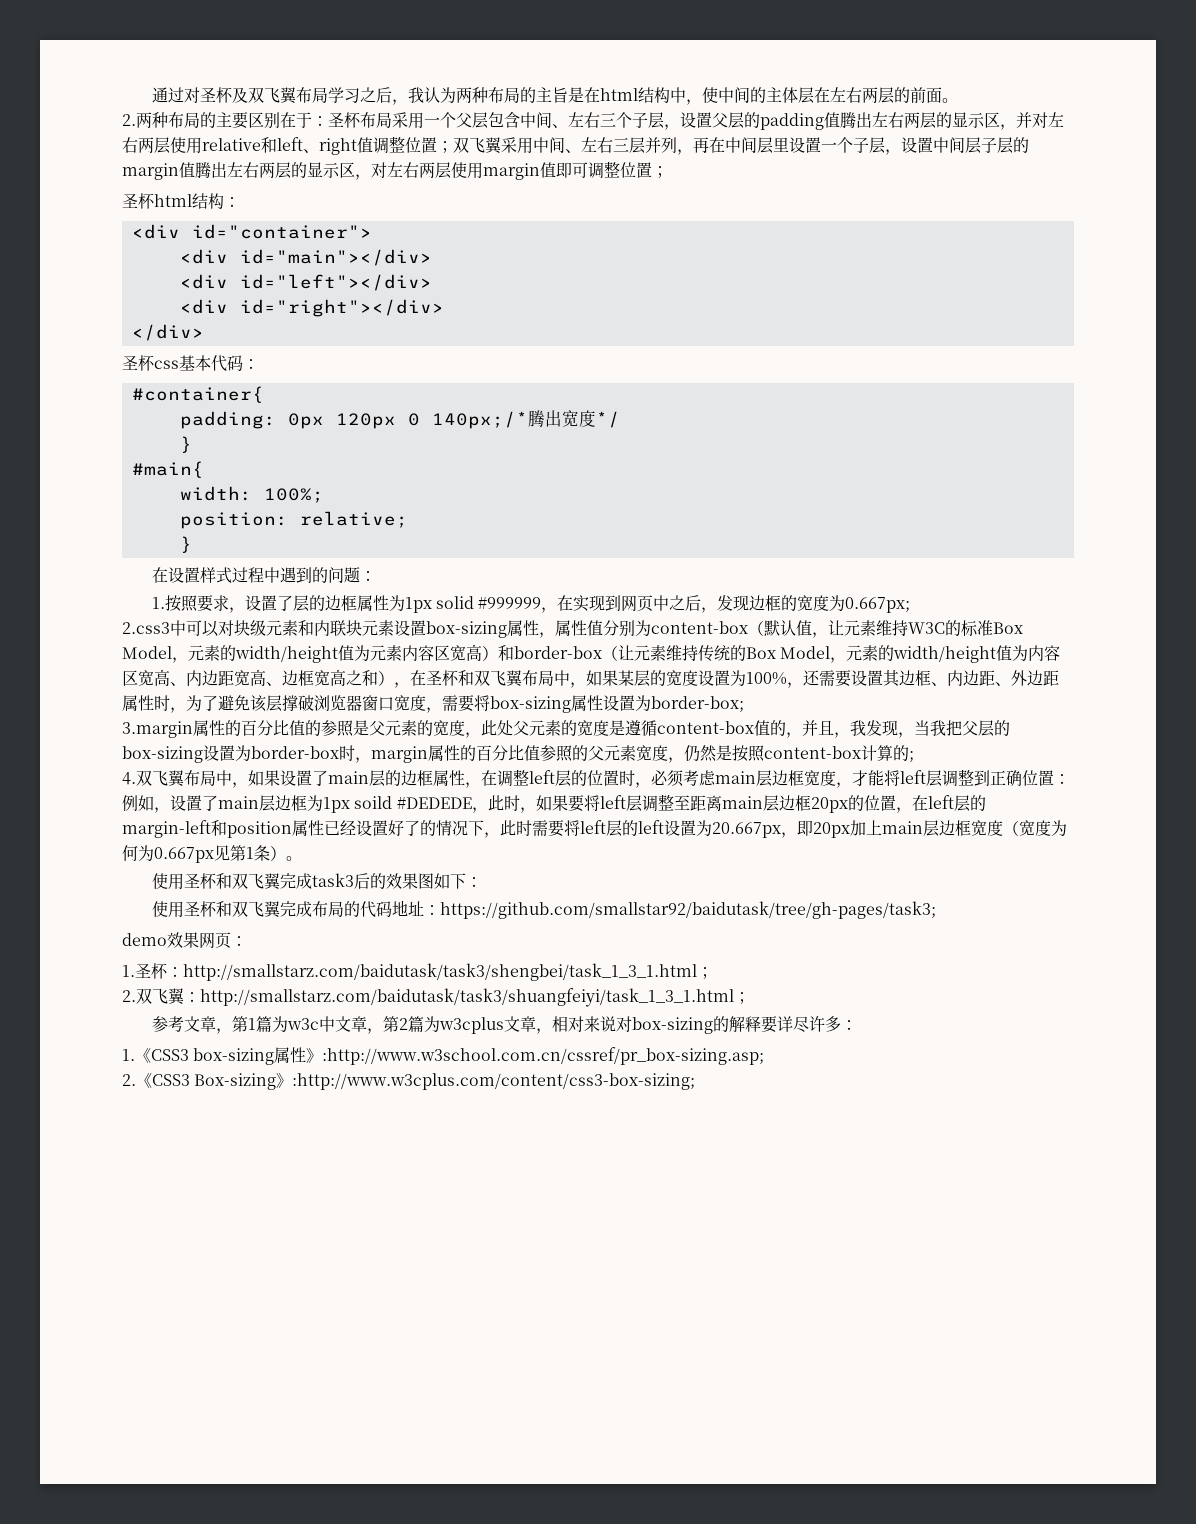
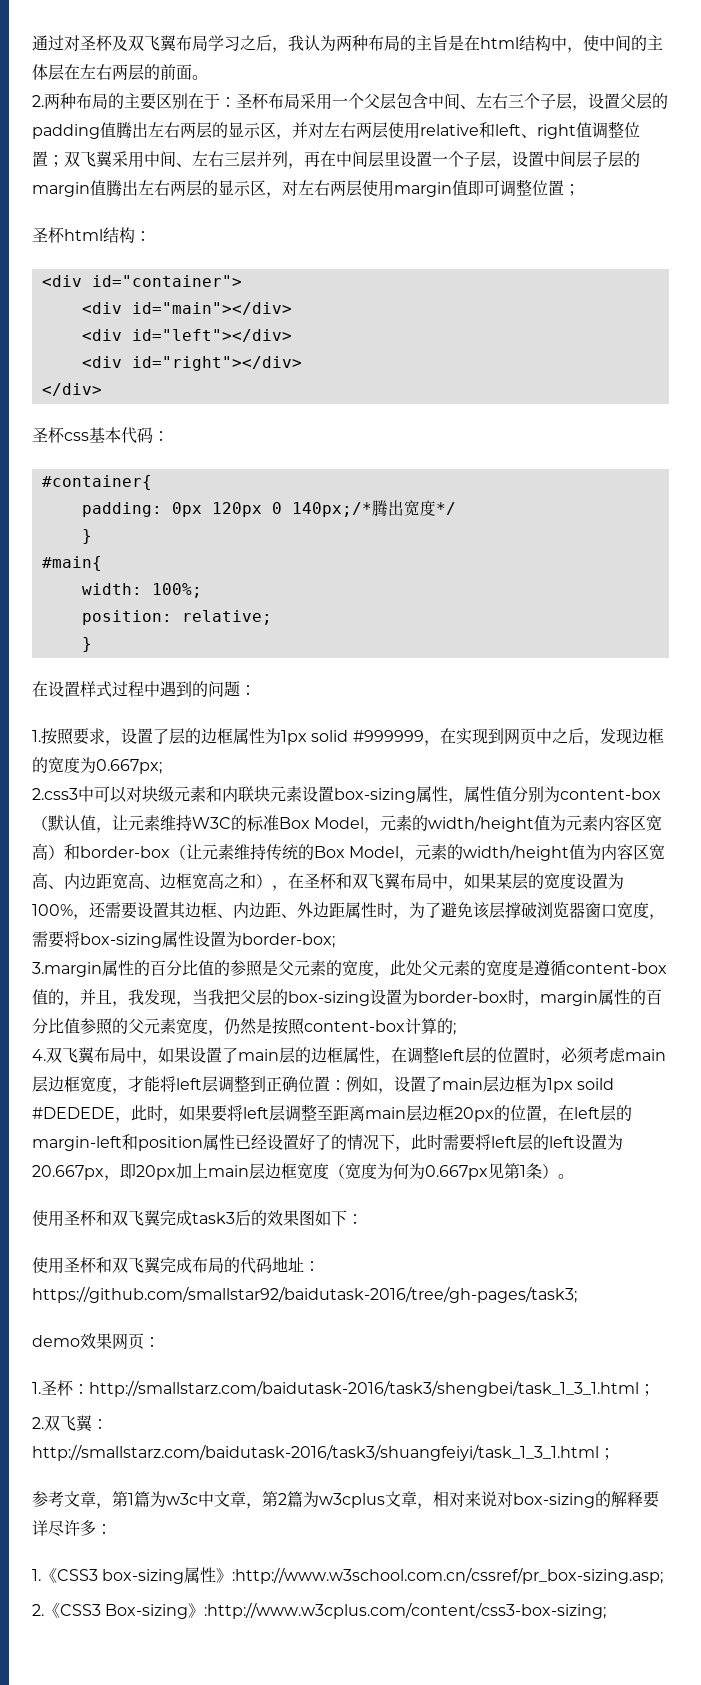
[439,901,936,919] https://github.com/smallstar92/baidutask/tree/gh-pages/task3; -> [32,1286,577,1303] https://github.com/smallstar92/baidutask-2016/tree/gh-pages/task3;
[183,963,697,981] http://smallstarz.com/baidutask/task3/shengbei/task_1_3_1.html -> [89,1380,639,1397] http://smallstarz.com/baidutask-2016/task3/shengbei/task_1_3_1.html
[200,988,734,1007] http://smallstarz.com/baidutask/task3/shuangfeiyi/task_1_3_1.html -> [32,1444,599,1461] http://smallstarz.com/baidutask-2016/task3/shuangfeiyi/task_1_3_1.html

